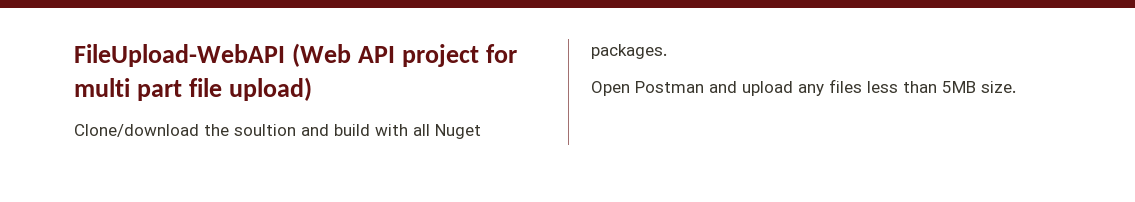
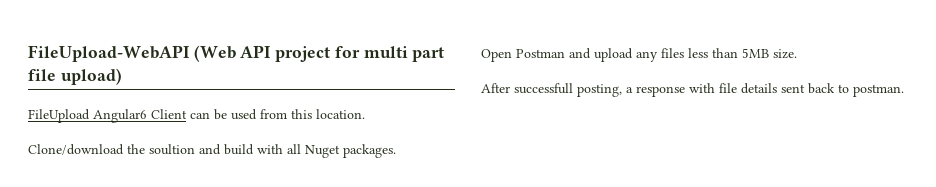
(313, 89) none -> [28,109,365,123] // FileUpload Angular6 Client can be used from this location.
(1016, 87) none -> [481,83,904,97] // After successfull posting, a response with file details sent back to postman.

